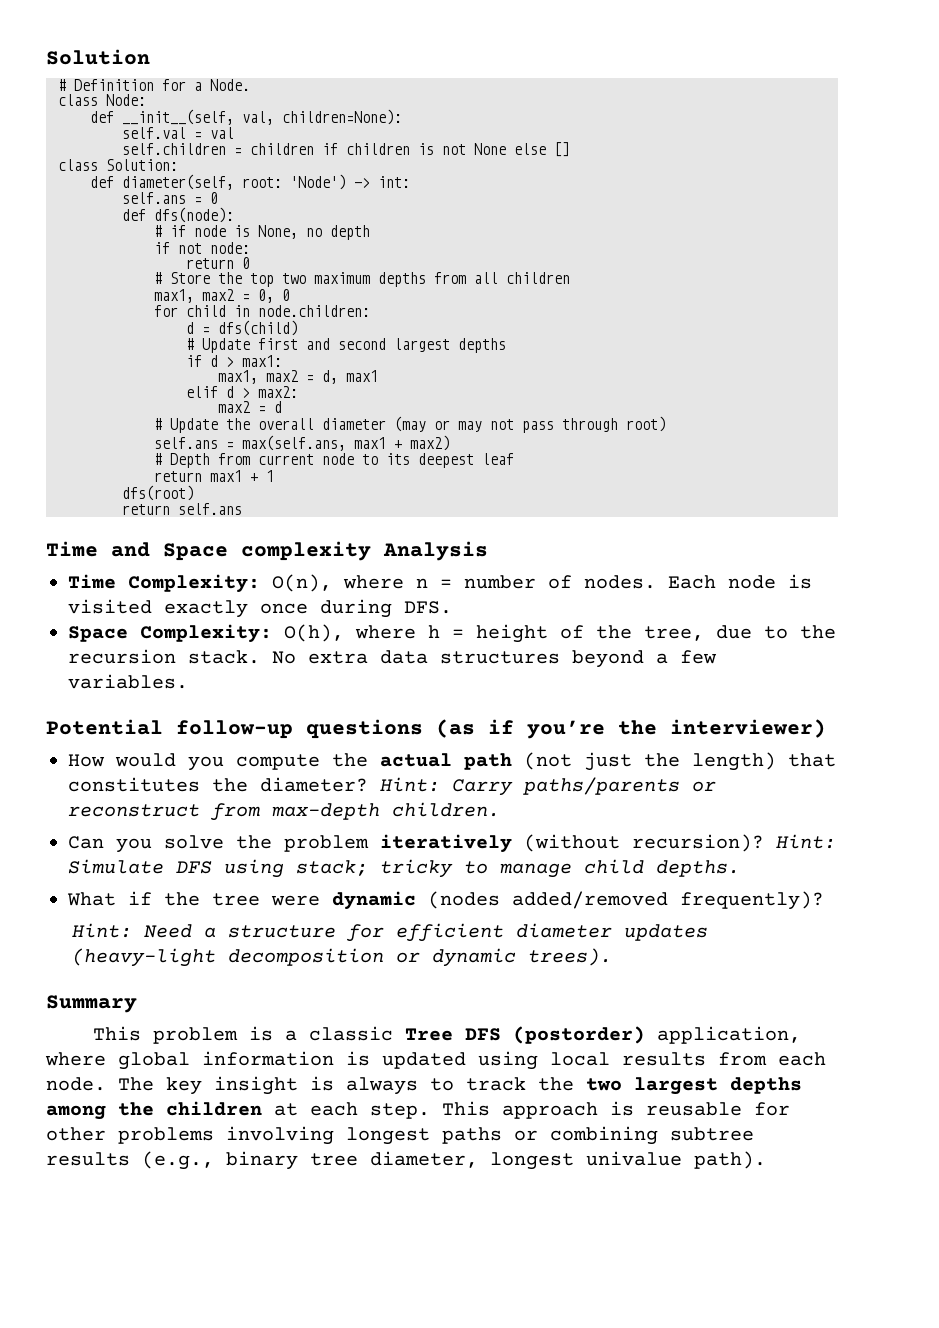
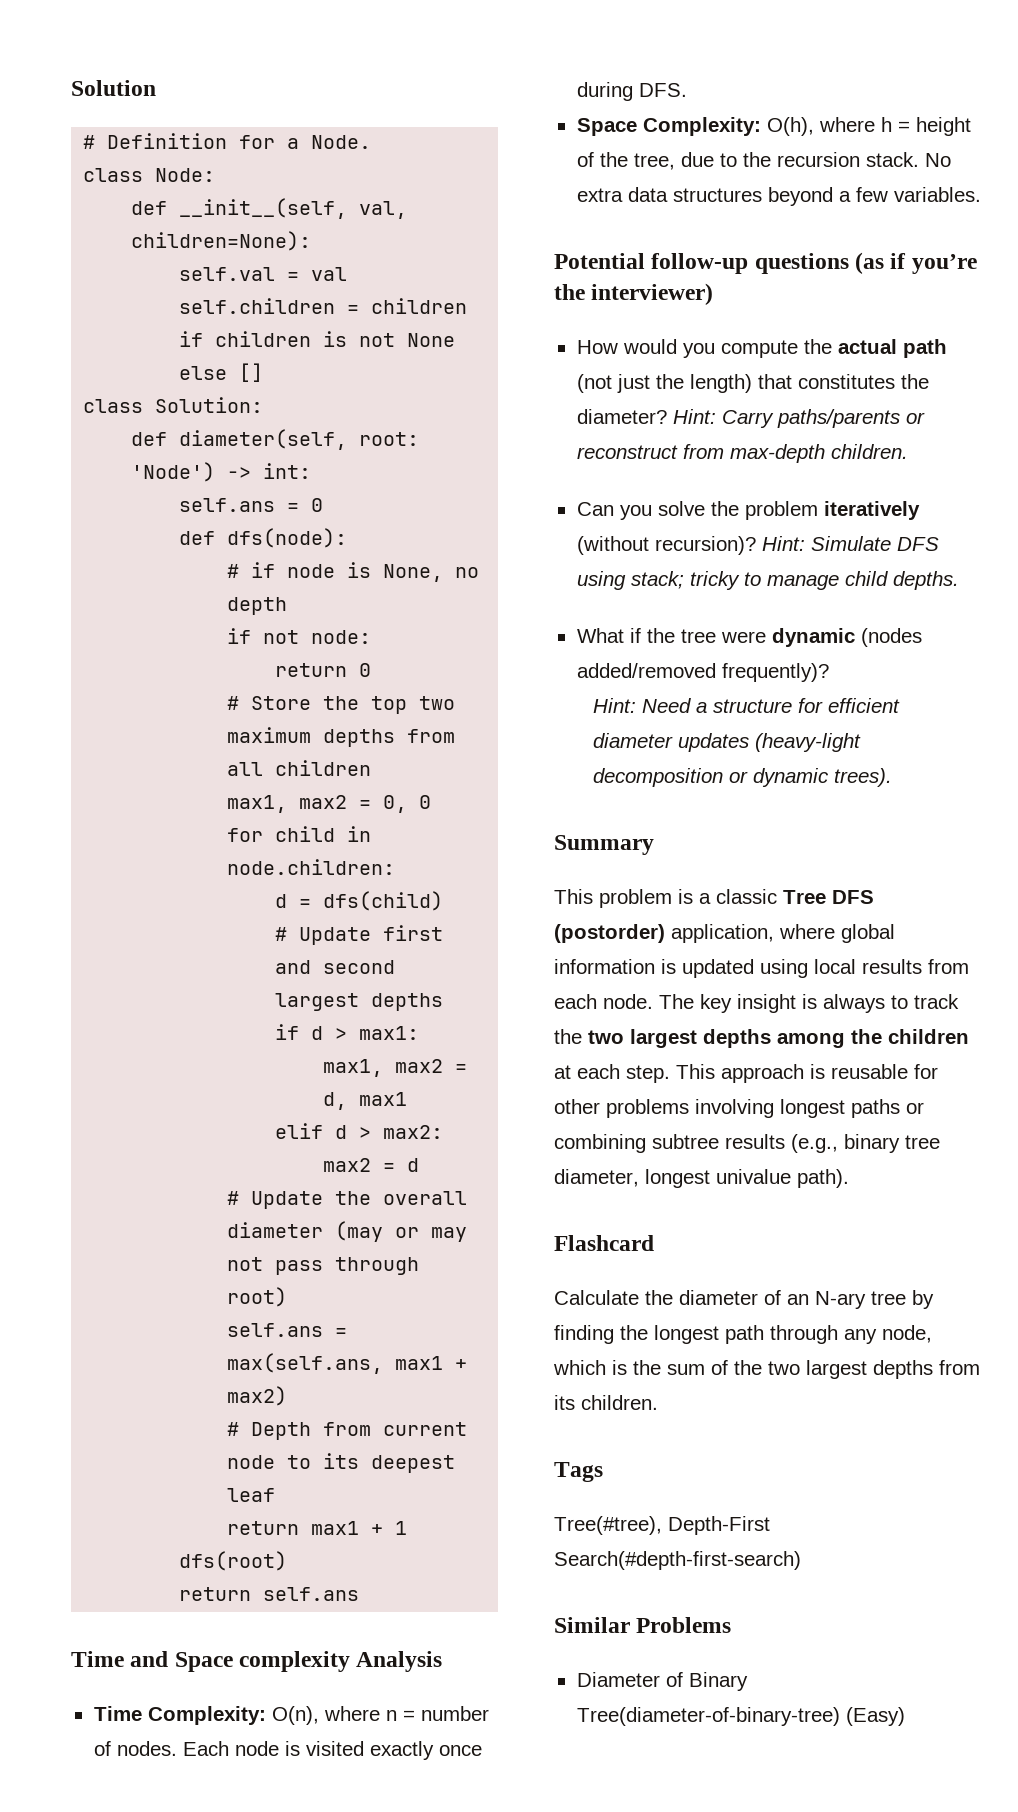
(766, 1160) none -> [554,1235,654,1251] [554,1290,934,1309] [554,1325,932,1344] [553,1360,980,1379] [554,1395,658,1410] [554,1462,603,1482] [554,1516,770,1535] [554,1551,801,1570] [554,1617,732,1633] [576,1672,748,1691] [576,1707,905,1726] // Flashcard // Calculate the diameter of an N-ary tree by finding the longest path through any node, which is the sum of the two largest depths from its children. // Tags // Tree(#tree), Depth-First Search(#depth-first-search) // Similar Problems // Diameter of Binary Tree(diameter-of-binary-tree) (Easy)

